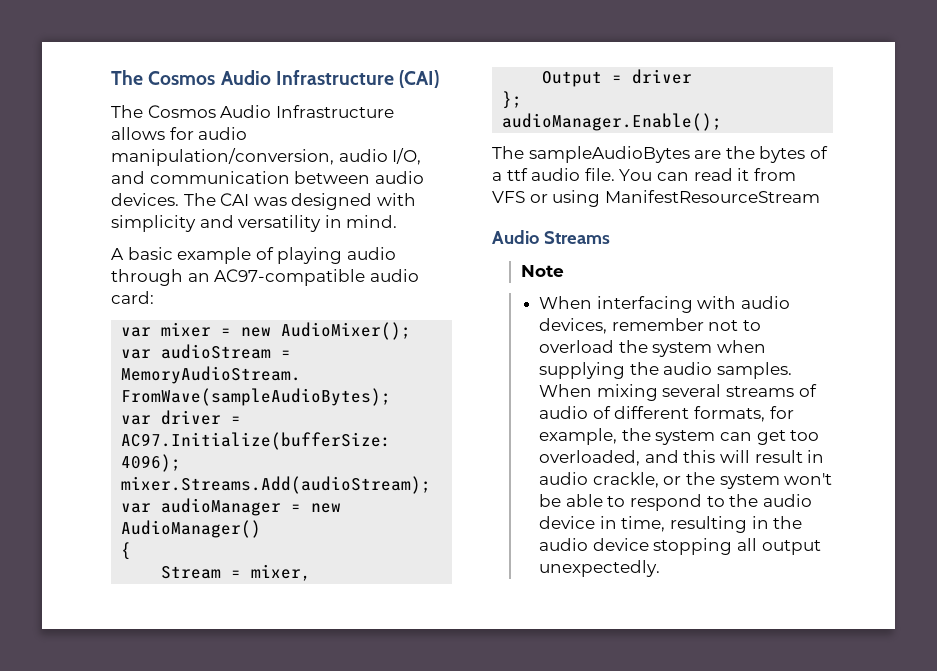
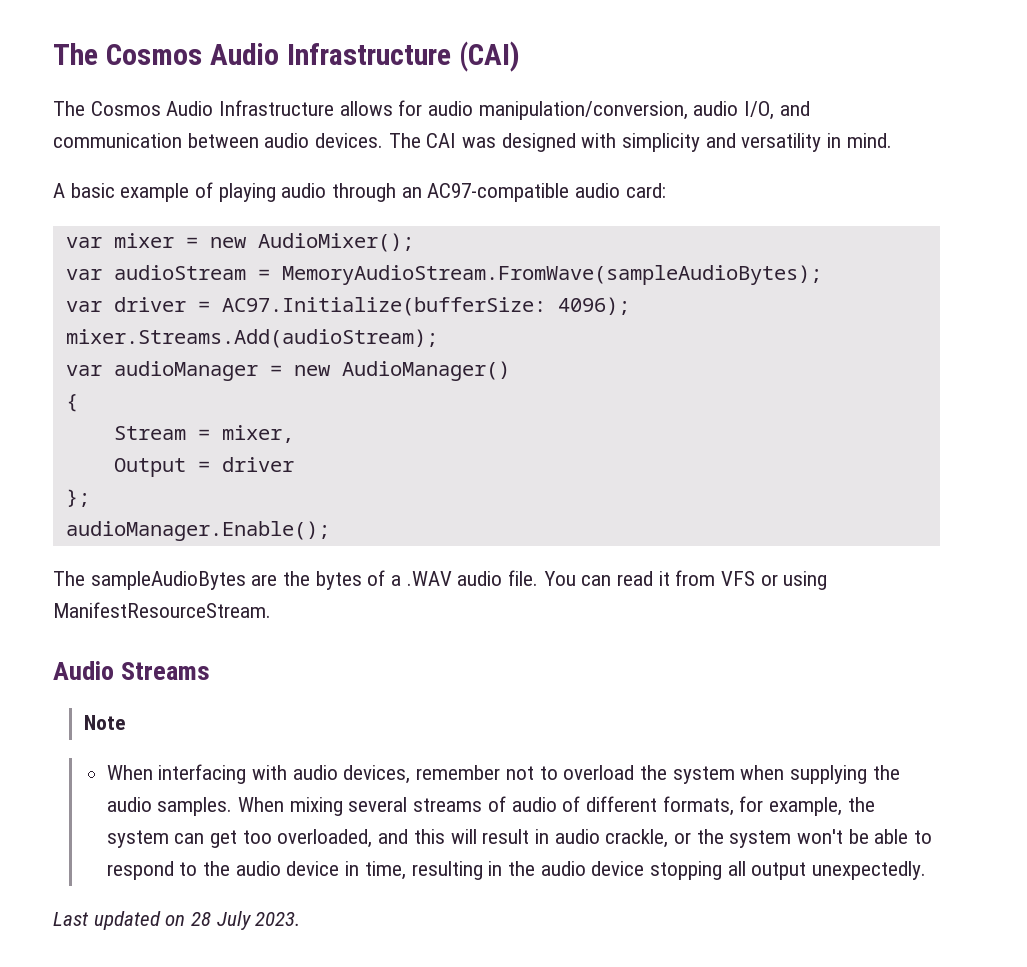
[506,168,528,181] ttf -> [406,571,452,586] .WAV
[604,190,820,203] ManifestResourceStream -> [53,602,271,618] ManifestResourceStream.
(661, 568) none -> [53,911,301,930] // Last updated on 28 July 2023.

